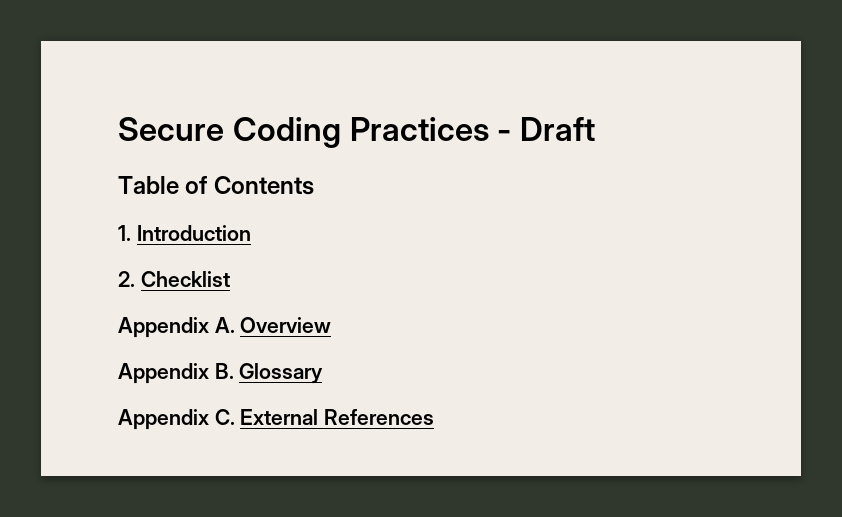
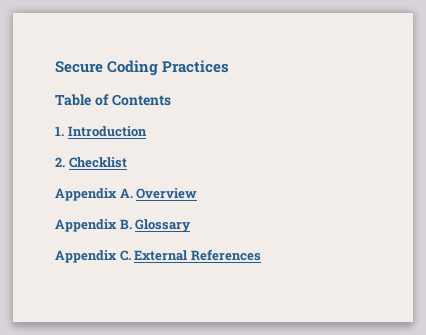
[497,117,596,141] - Draft -> (230, 66) none

